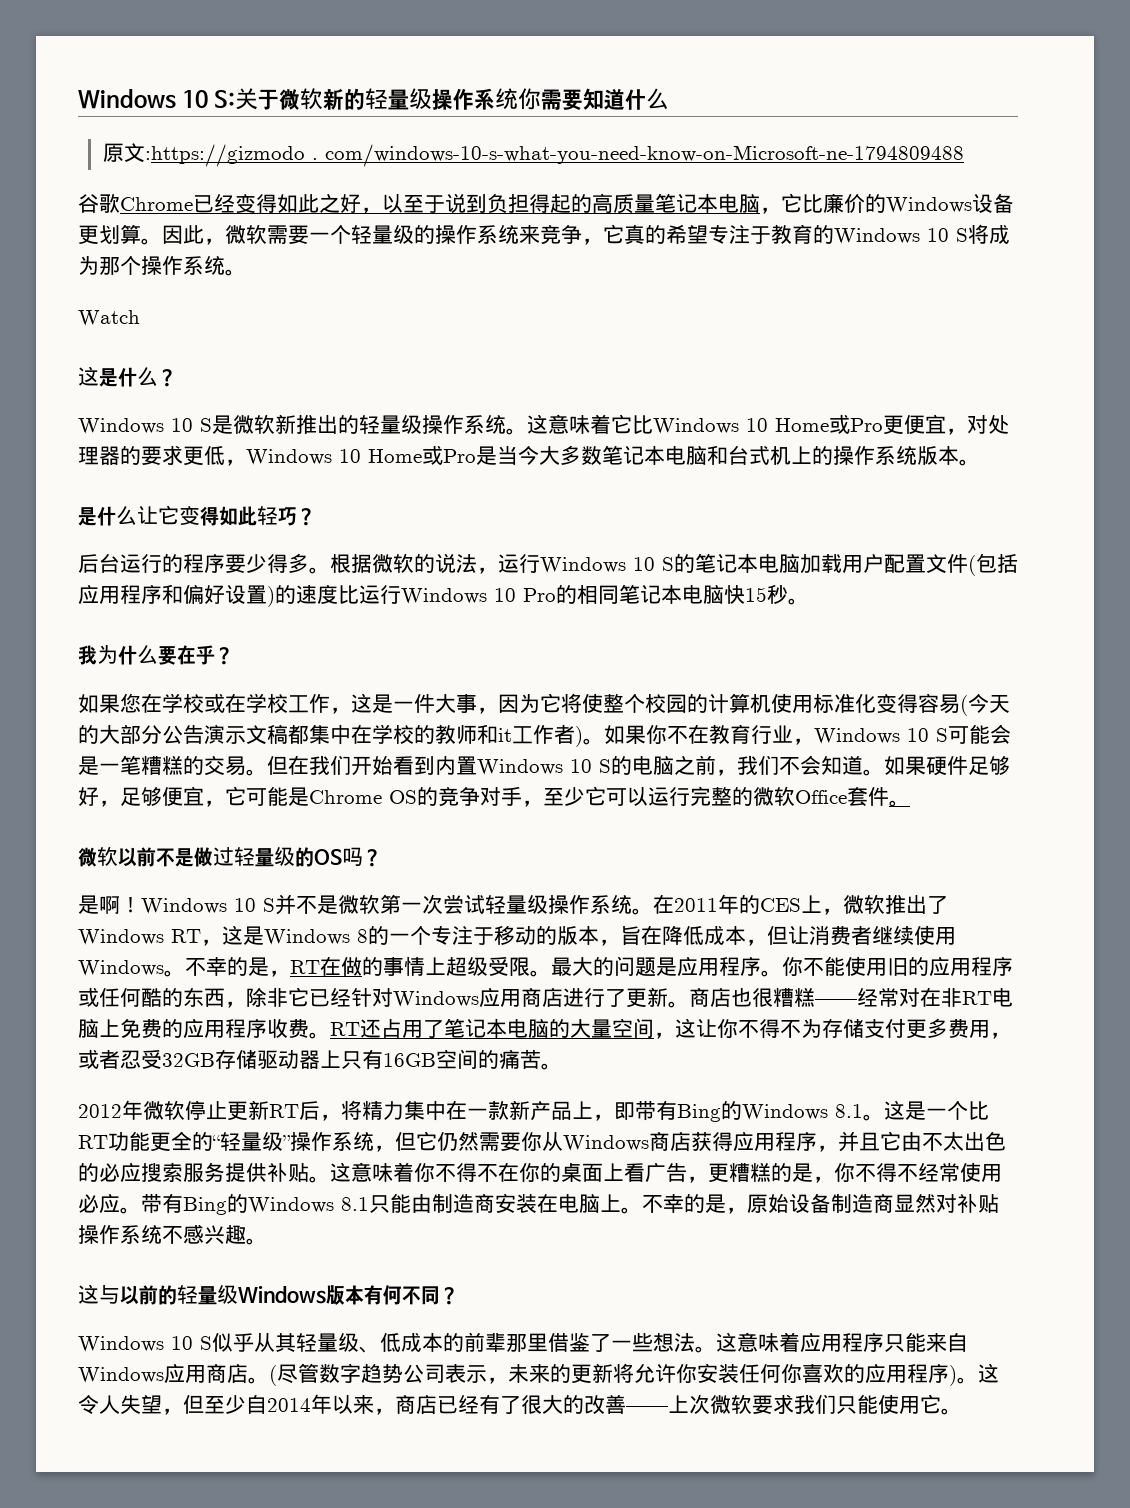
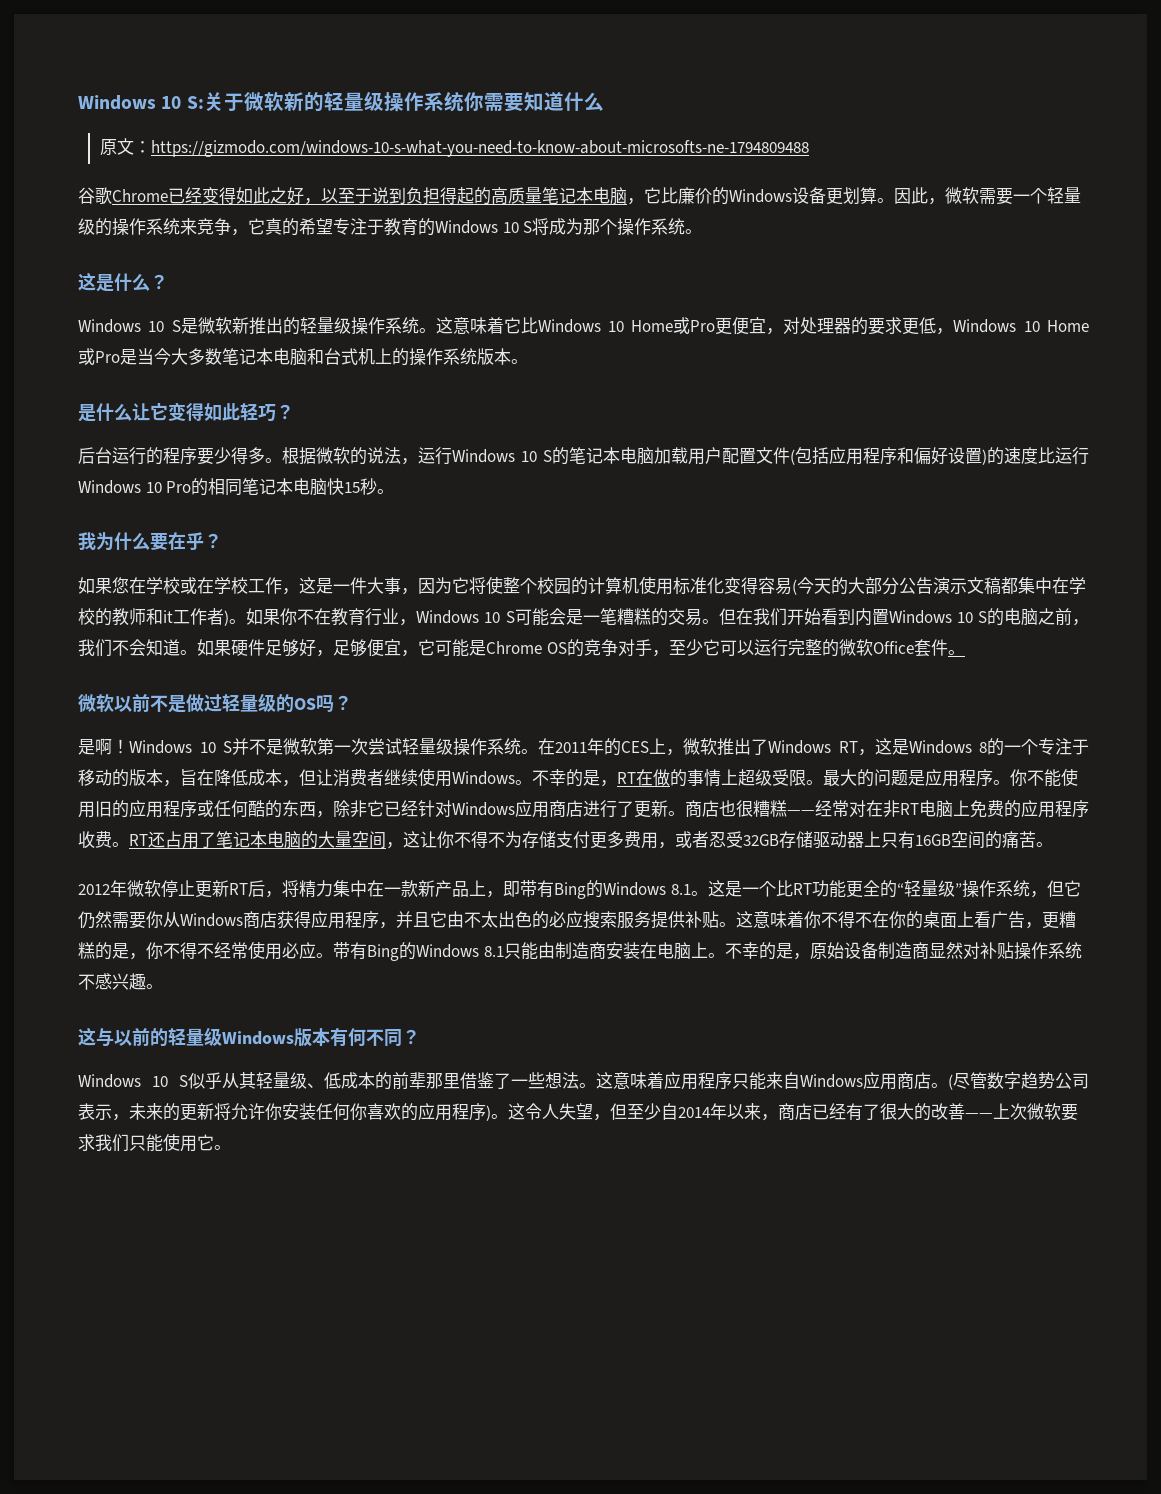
[144,144,964,167] :https://gizmodo . com/windows-10-s-what-you-need-know-on-Microsoft-ne-1794809488 -> [133,140,809,157] ：https://gizmodo.com/windows-10-s-what-you-need-to-know-about-microsofts-ne-1794809488
[78,310,140,326] // Watch -> (703, 231) none

